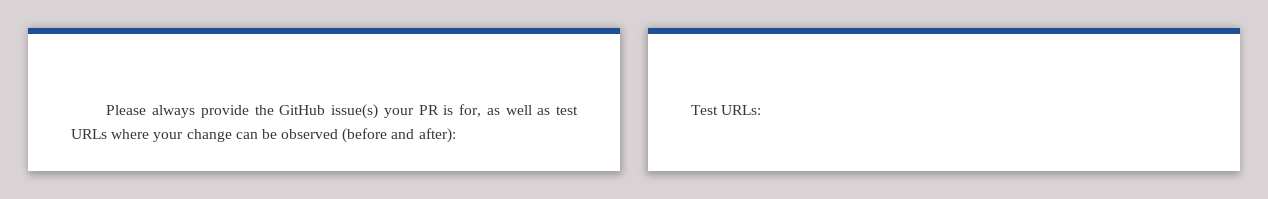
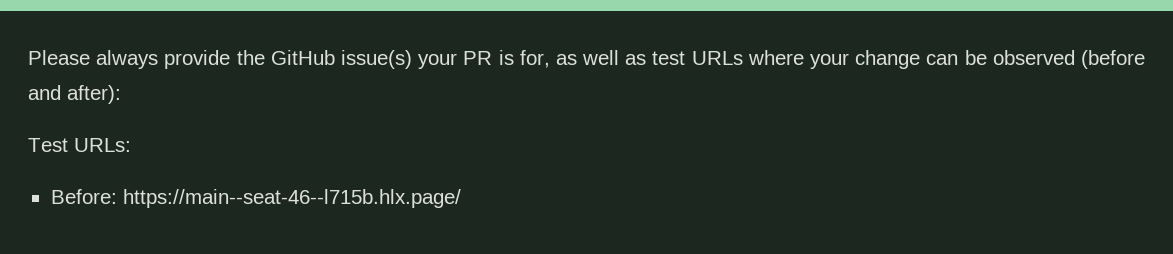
(762, 110) none -> [50,189,461,208] // Before: https://main--seat-46--l715b.hlx.page/

